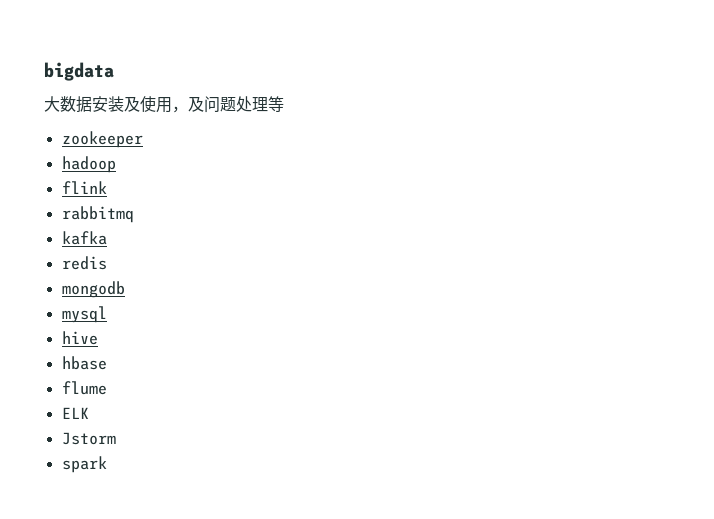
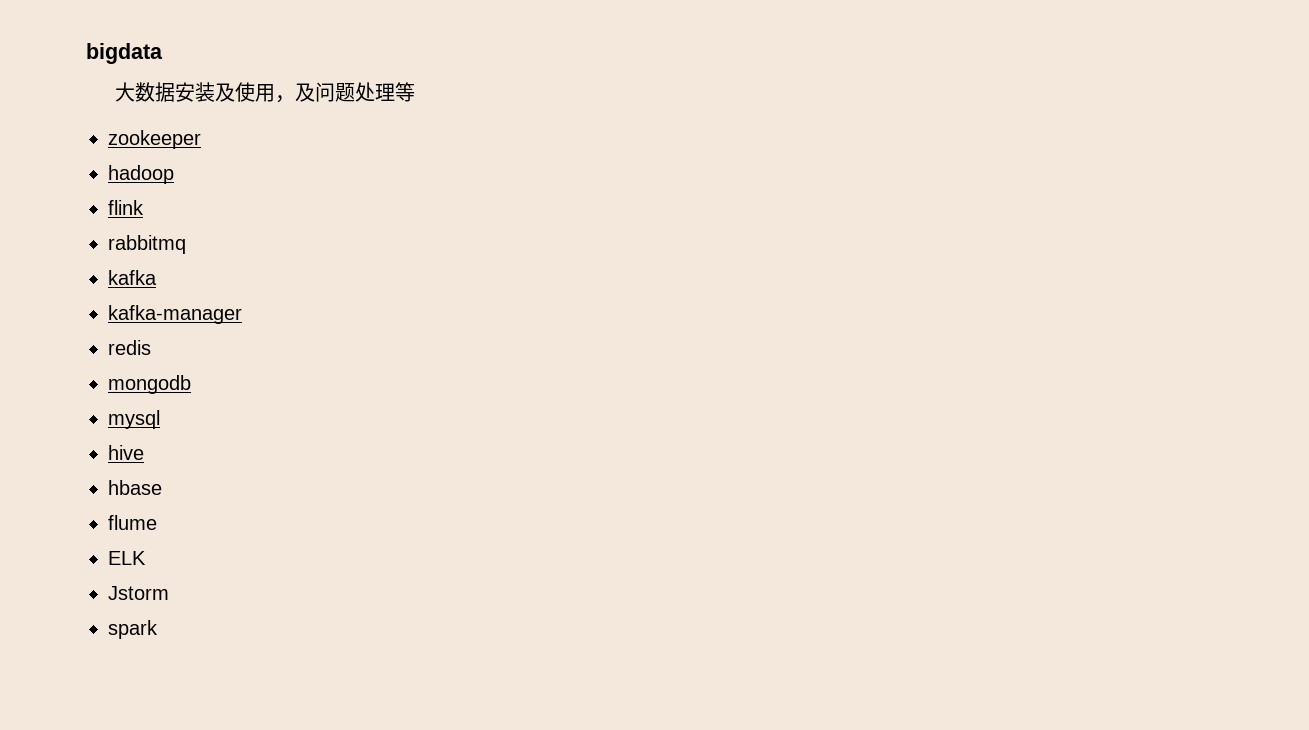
(107, 238) none -> [108,305,242,324] // kafka-manager

